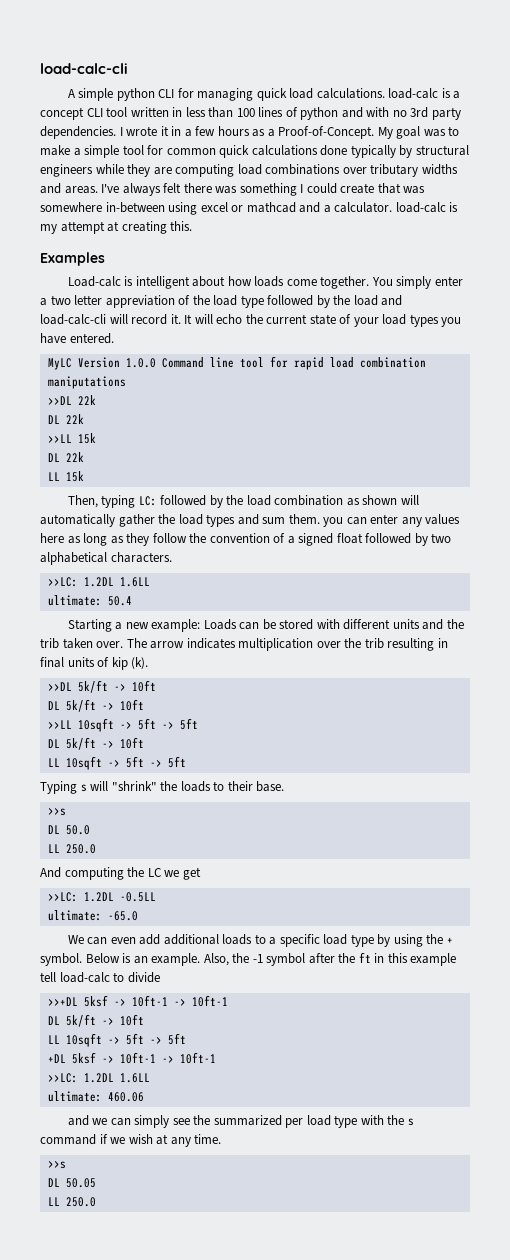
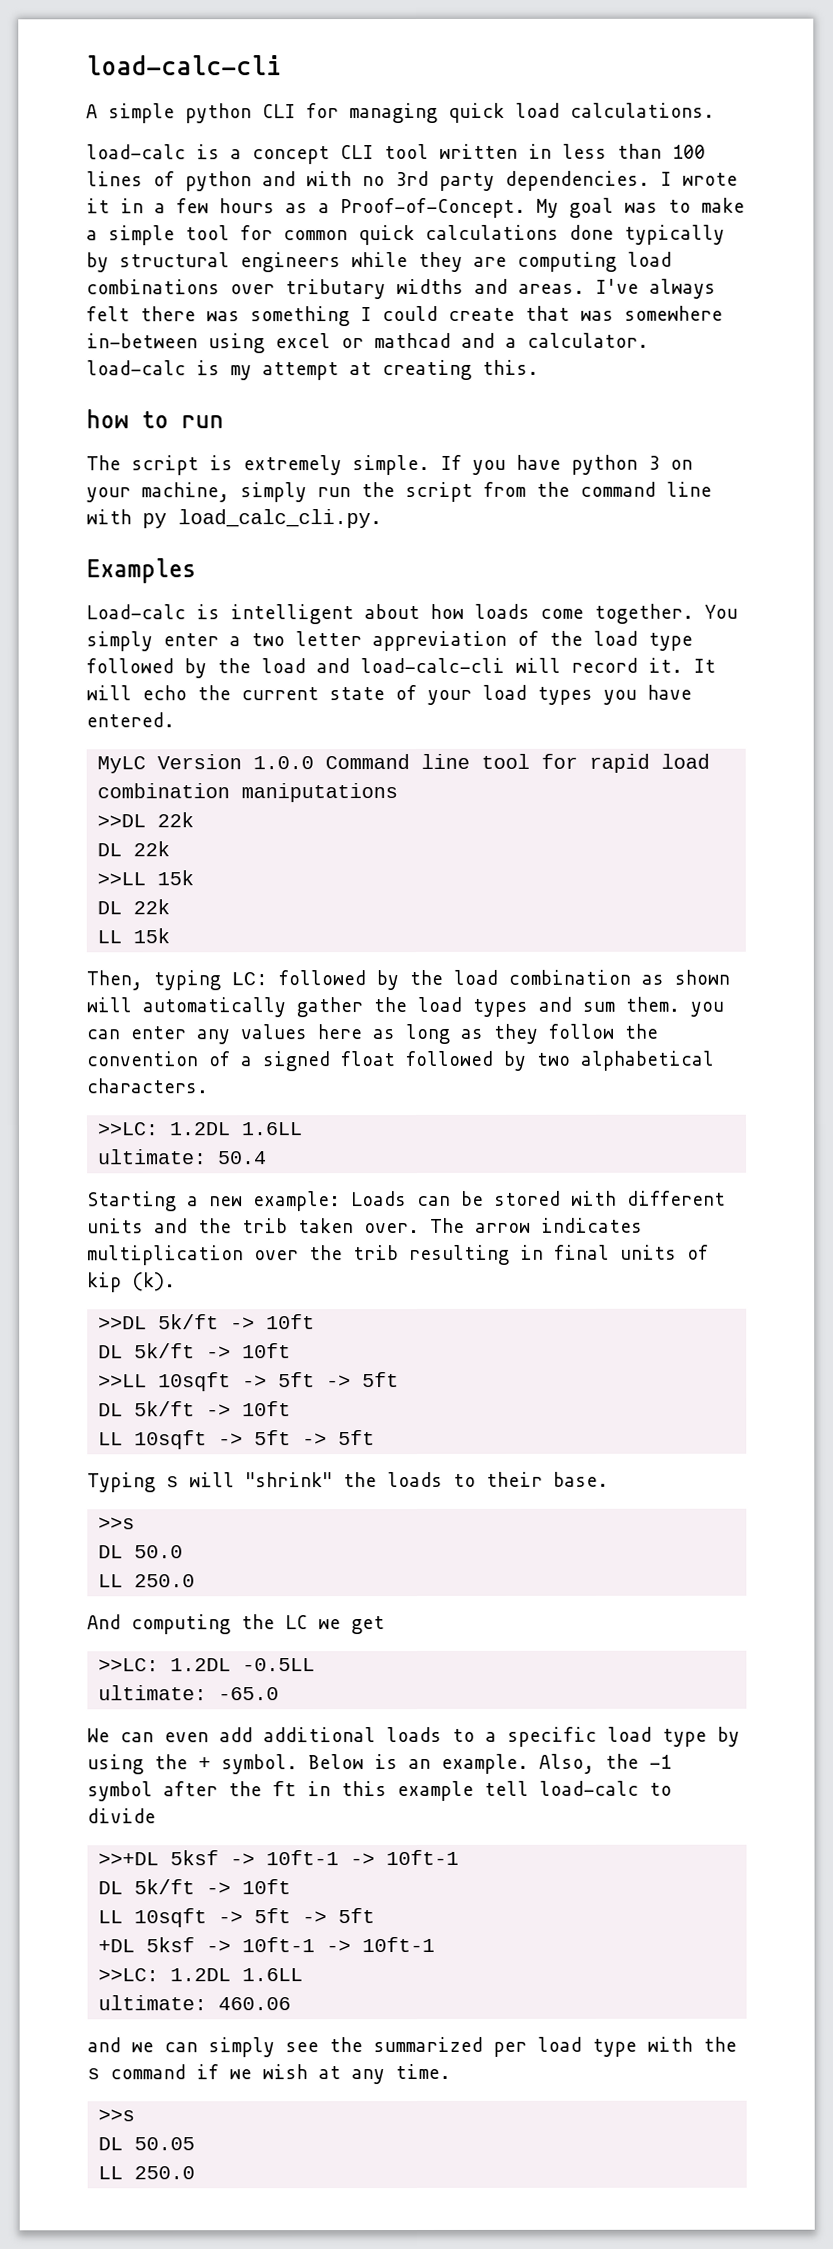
(385, 93) none -> (715, 110) //
(193, 226) none -> [86,409,224,429] [86,454,693,476] [86,481,712,503] [86,509,382,529] // how to run // The script is extremely simple. If you have python 3 on your machine, simply run the script from the command line with py load_calc_cli.py.

